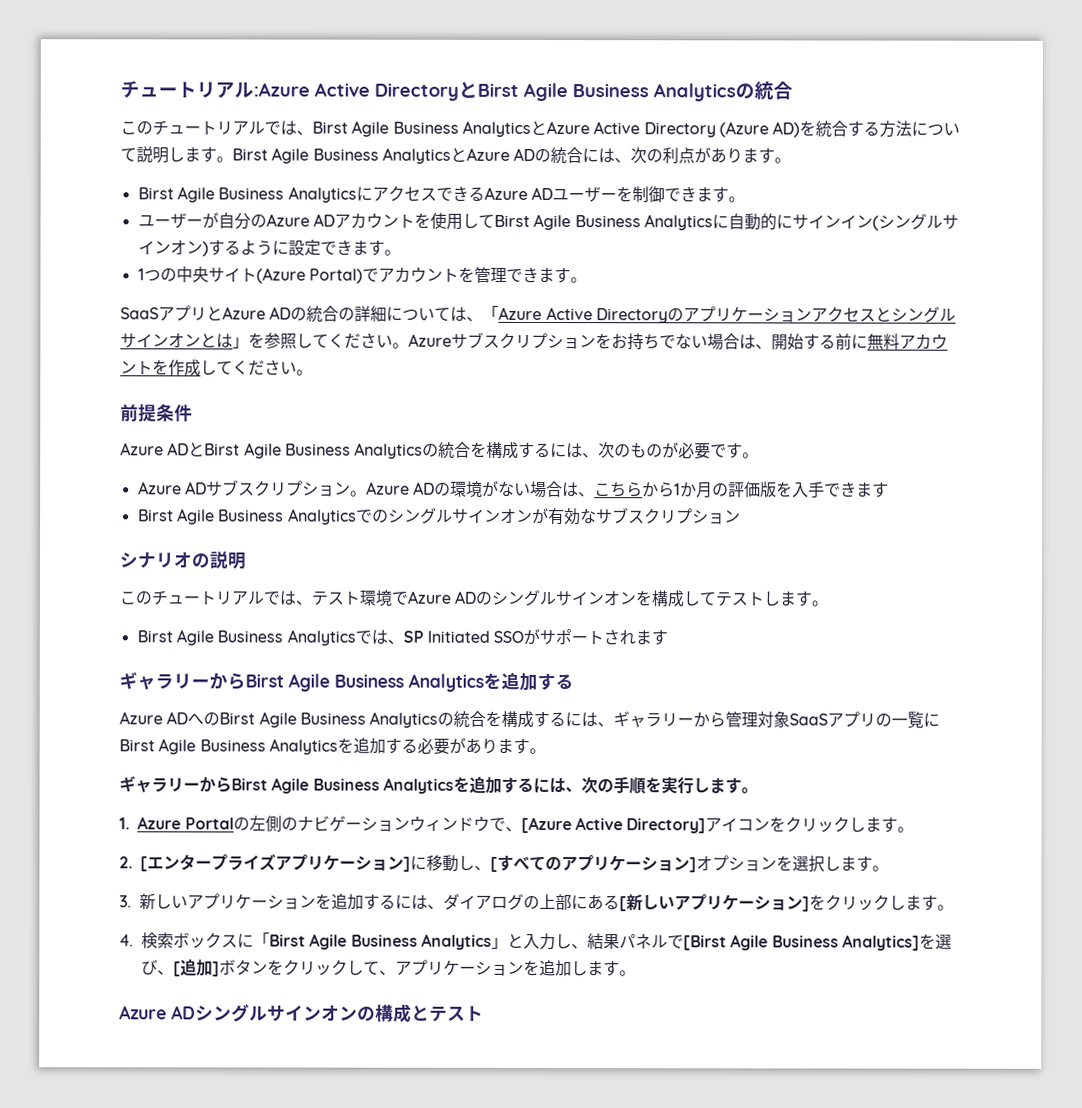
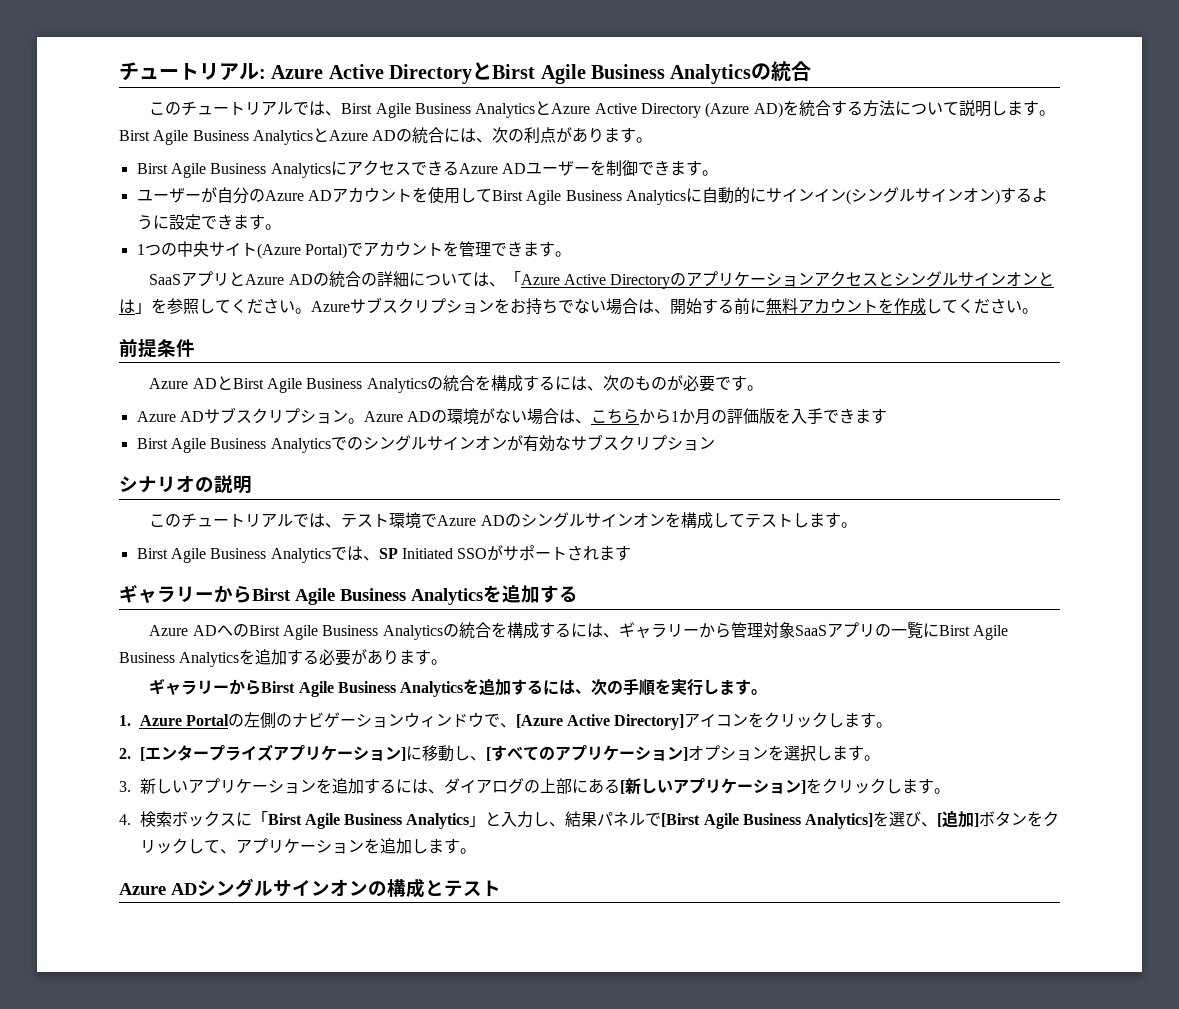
[120,80,310,99] チュートリアル:Azure -> [119,62,324,81] チュートリアル: Azure

